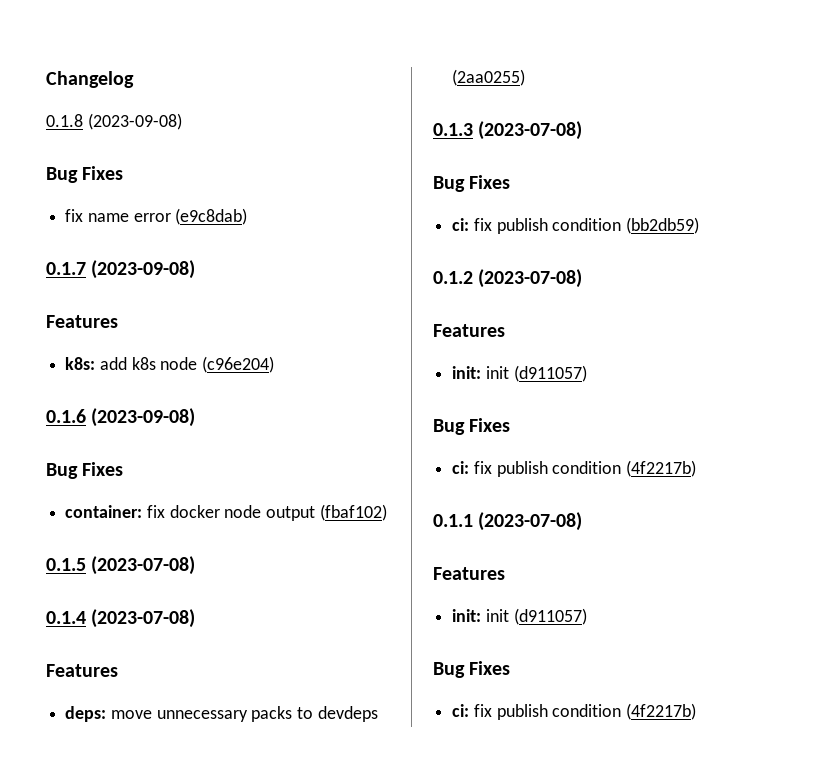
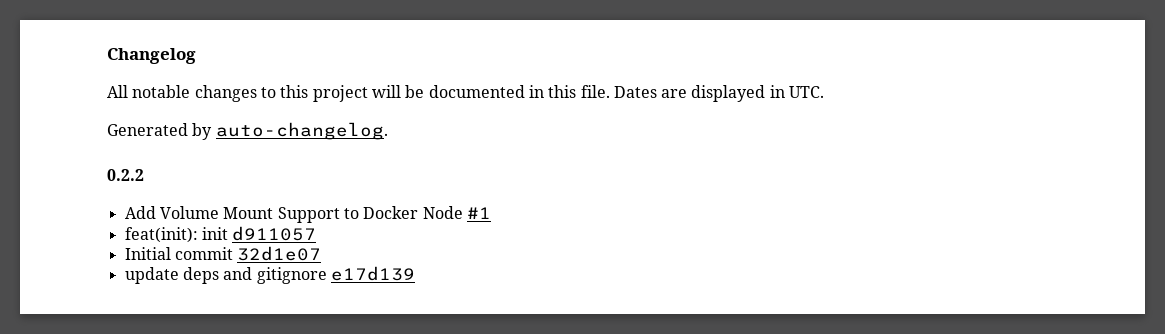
[46,113,182,130] [46,166,124,183] [65,208,248,225] [46,260,196,279] [46,315,118,328] [65,356,275,373] [46,408,196,427] [46,462,124,479] [65,504,387,521] [46,556,196,575] [46,609,196,628] [46,664,118,677] [65,706,378,722] [452,69,526,86] [433,121,583,140] [433,175,511,192] [452,217,700,234] [433,269,583,288] [433,324,505,337] [452,365,587,382] [433,418,511,435] [452,460,697,477] [433,512,583,531] [433,567,505,580] [452,608,587,625] [433,661,511,678] [452,703,697,720] 0.1.8 (2023-09-08) // Bug Fixes // fix name error (e9c8dab) // 0.1.7 (2023-09-08) // Features // k8s: add k8s node (c96e204) // 0.1.6 (2023-09-08) // Bug Fixes // container: fix docker node output (fbaf102) // 0.1.5 (2023-07-08) // 0.1.4 (2023-07-08) // Features // deps: move unnecessary packs to devdeps (2aa0255) // 0.1.3 (2023-07-08) // Bug Fixes // ci: fix publish condition (bb2db59) // 0.1.2 (2023-07-08) // Features // init: init (d911057) // Bug Fixes // ci: fix publish condition (4f2217b) // 0.1.1 (2023-07-08) // Features // init: init (d911057) // Bug Fixes // ci: fix publish condition (4f2217b) -> [107,85,825,102] [107,122,388,140] [107,169,144,181] [124,206,491,223] [124,226,317,243] [124,246,322,261] [124,266,415,284] All notable changes to this project will be documented in this file. Dates are displayed in UTC. // Generated by auto-changelog. // 0.2.2 // Add Volume Mount Support to Docker Node #1 // feat(init): init d911057 // Initial commit 32d1e07 // update deps and gitignore e17d139

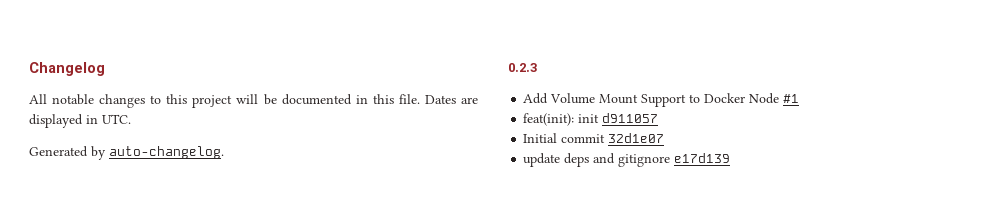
[107,169,144,181] 0.2.2 -> [508,63,537,72] 0.2.3

